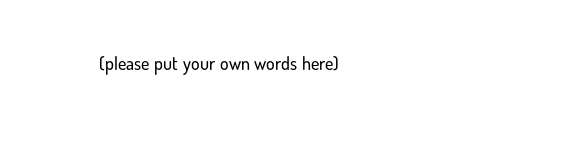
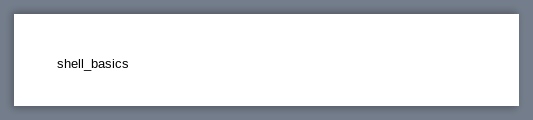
[99,56,340,75] (please put your own words here) -> [57,59,129,71] shell_basics

